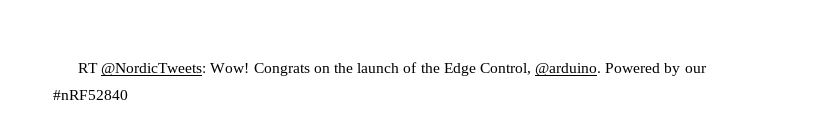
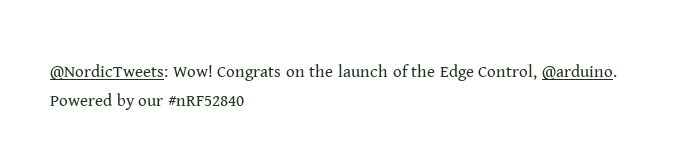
[78,63,99,73] RT -> (50, 72) none

